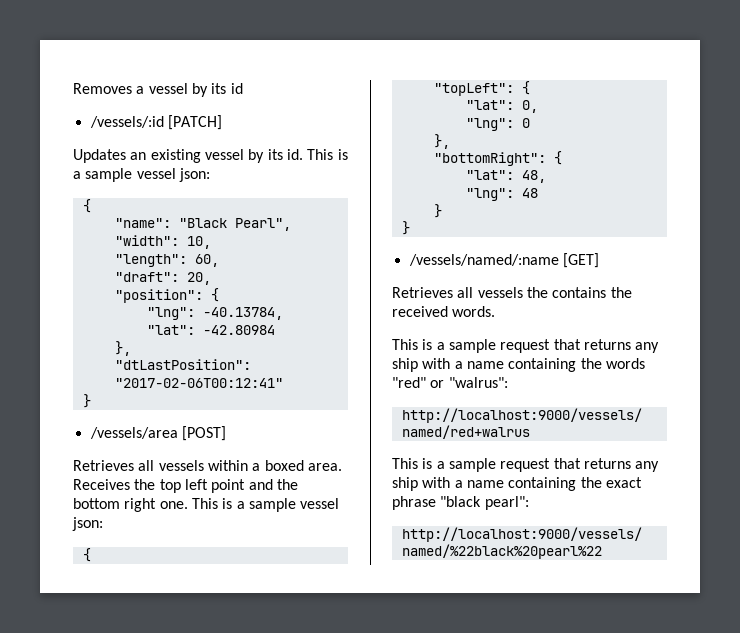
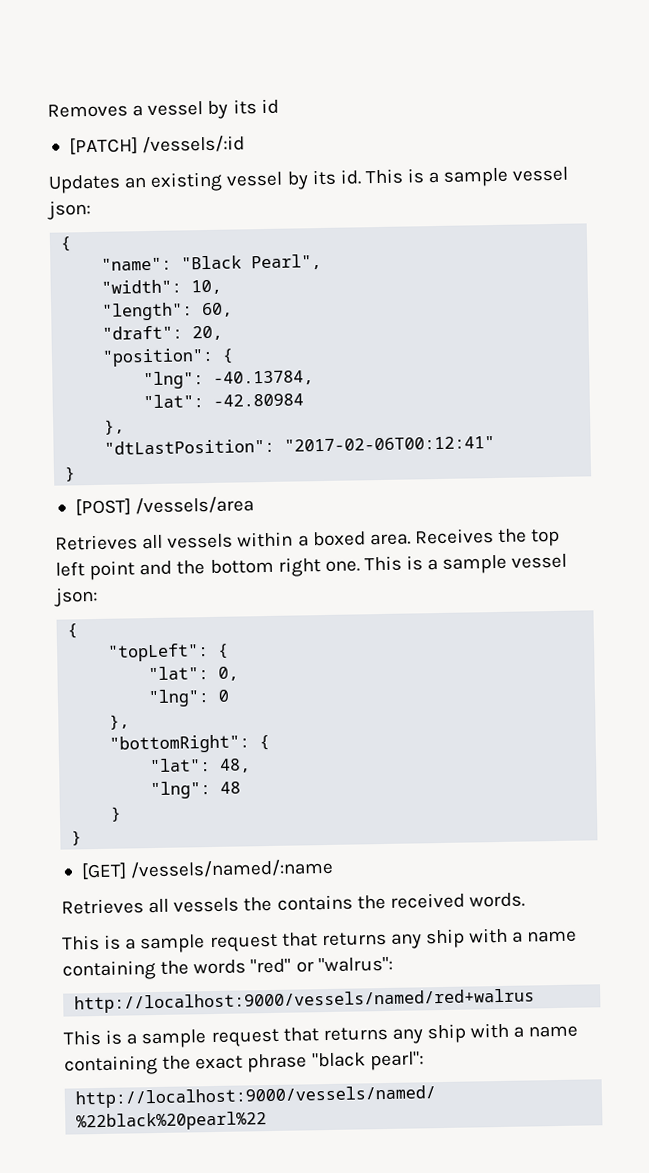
(243, 88) none -> [68,137,138,155] [PATCH]
[167,115,222,130] [PATCH] -> (246, 144) none
(91, 401) none -> [74,498,131,516] [POST]
[181,426,226,441] [POST] -> (255, 505) none
(410, 228) none -> [80,862,127,880] [GET]
[562,253,599,268] [GET] -> (335, 868) none

